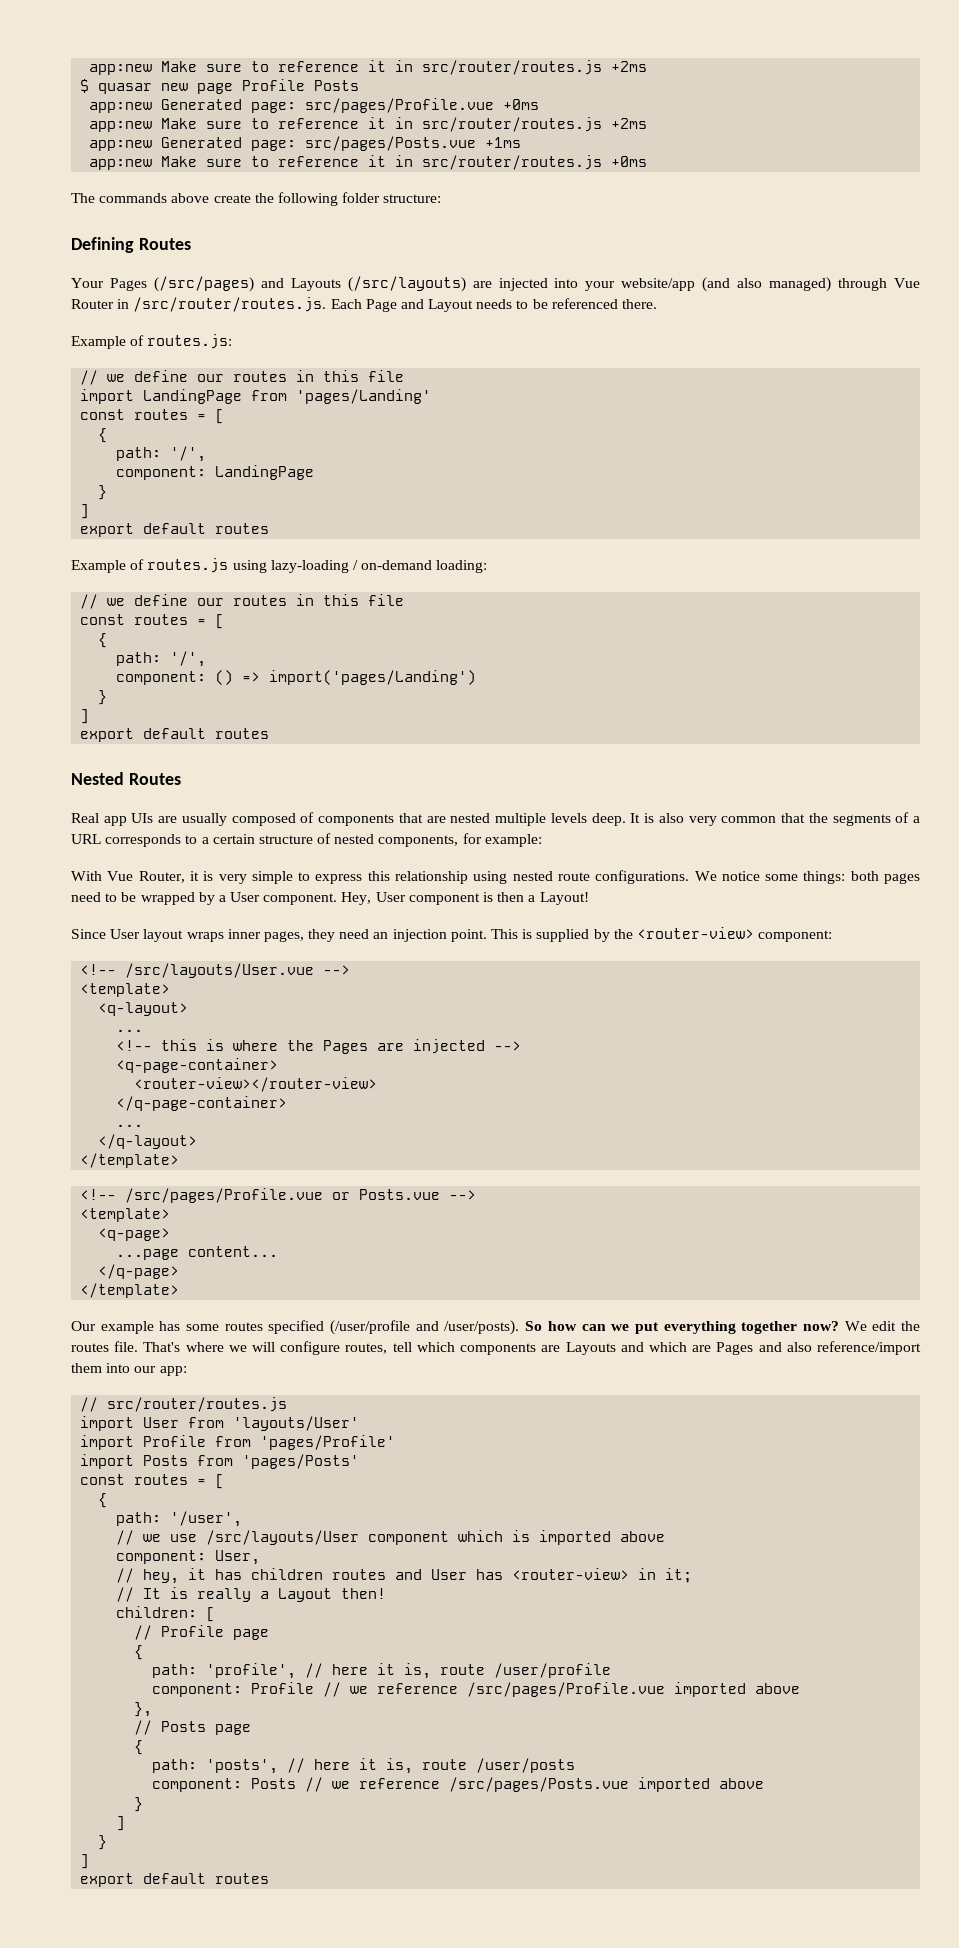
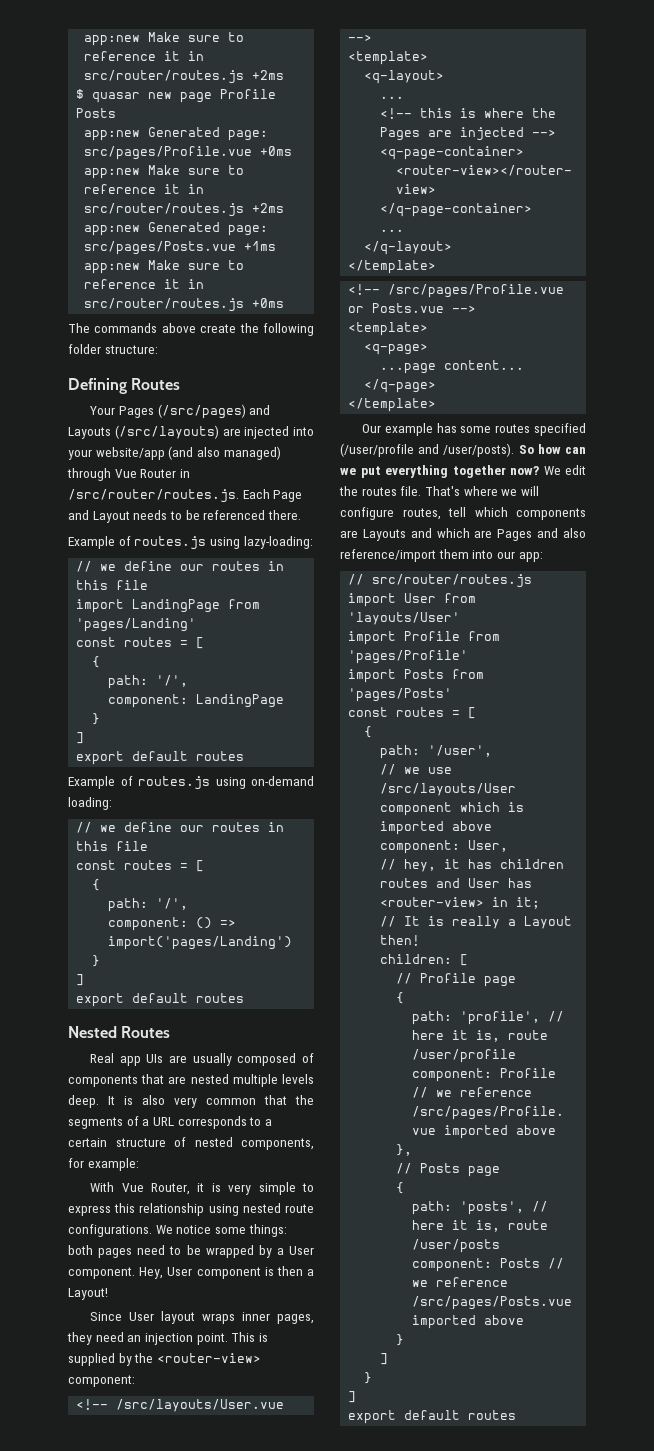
[147,334,233,349] routes.js: -> [134,536,313,550] routes.js using lazy-loading:
[270,560,358,573] lazy-loading / -> (246, 783) none

